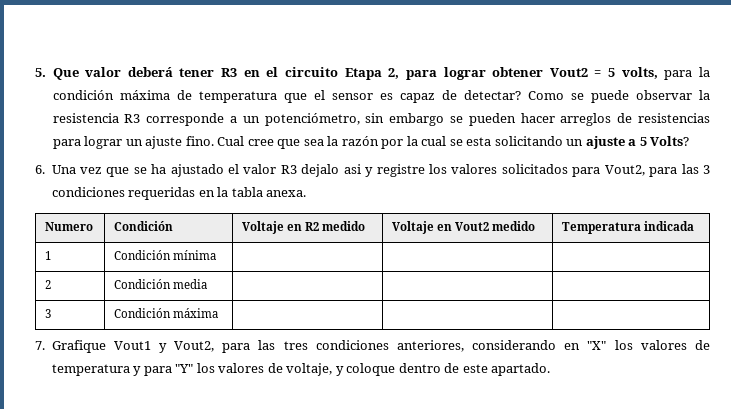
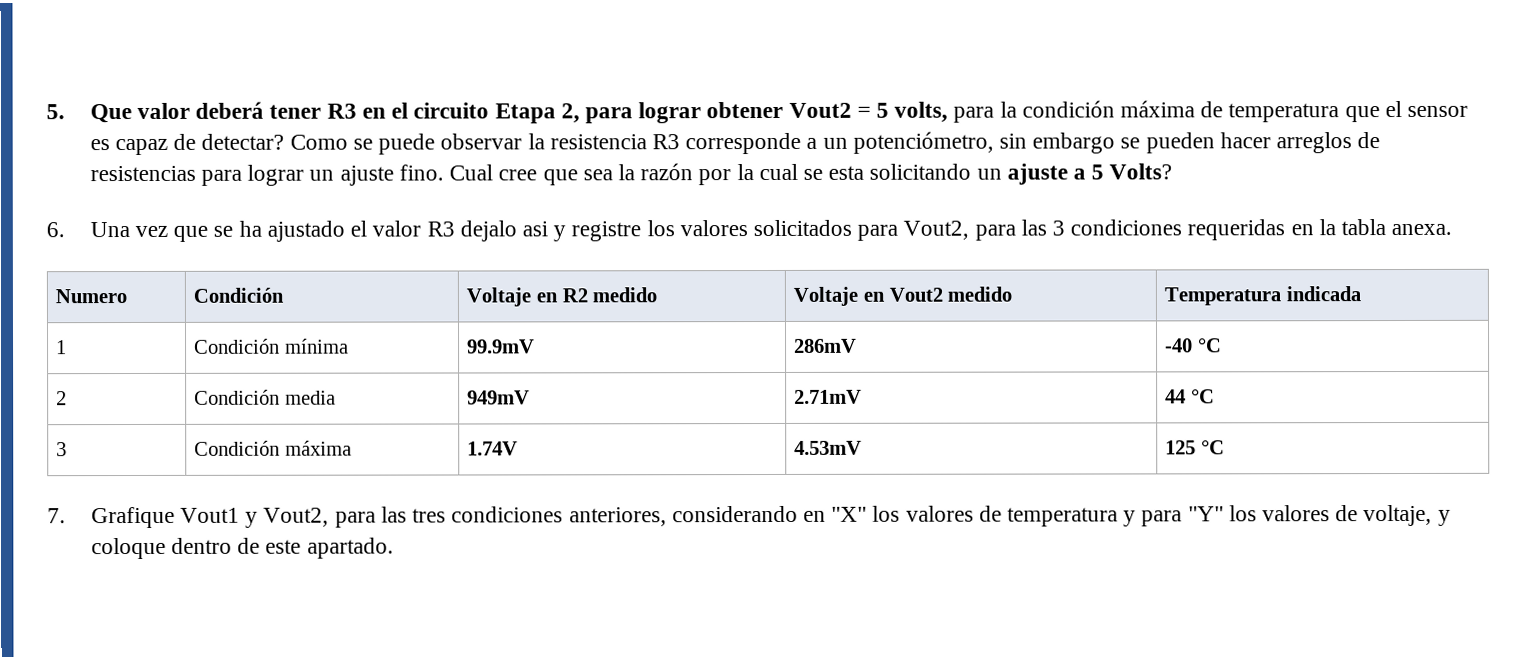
(216, 255) | | -> [467,339,536,354] [794,338,858,353] [1165,338,1223,353] 99.9mV | 286mV | -40 °C
(207, 284) | | -> [467,390,531,405] [794,389,863,404] [1165,389,1216,404] 949mV | 2.71mV | 44 °C
(218, 313) | | -> [467,441,519,456] [794,440,863,455] [1165,440,1226,455] 1.74V | 4.53mV | 125 °C

